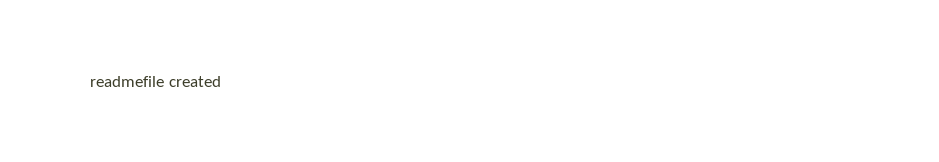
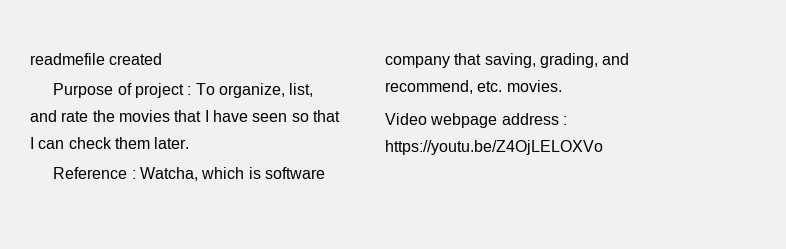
(221, 81) none -> [53,83,314,98] [30,110,340,122] [30,137,190,149] [53,167,326,181] [385,53,630,68] [385,80,562,94] [385,113,567,128] [385,140,603,155] // Purpose of project : To organize, list, and rate the movies that I have seen so that I can check them later. // Reference : Watcha, which is software company that saving, grading, and recommend, etc. movies. // Video webpage address : https://youtu.be/Z4OjLELOXVo

